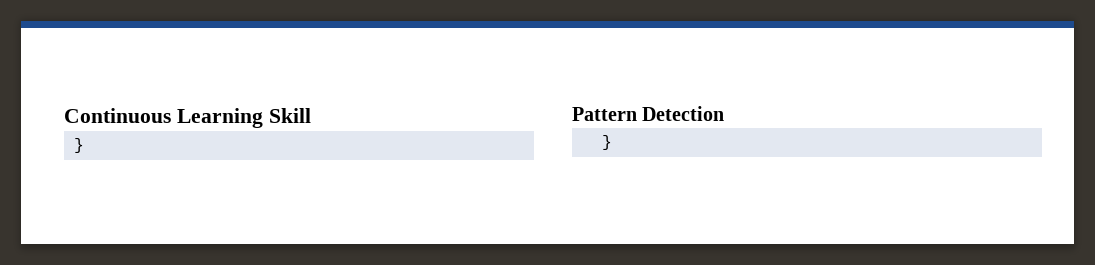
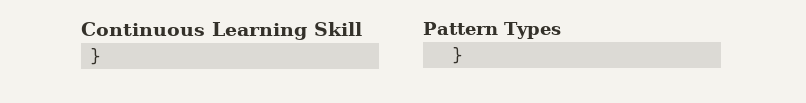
[642,106,725,121] Detection -> [504,22,561,39] Types

